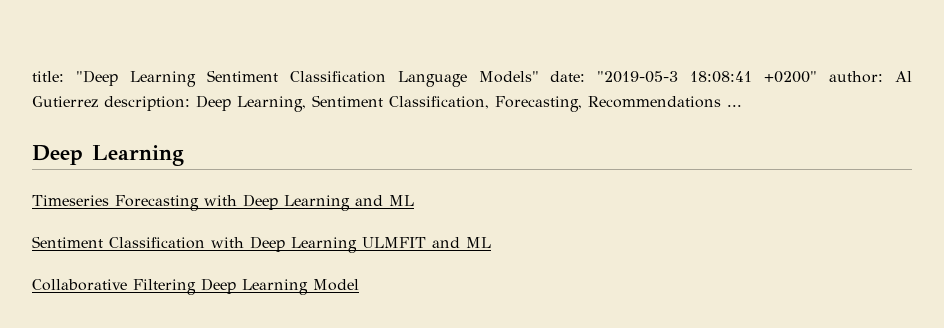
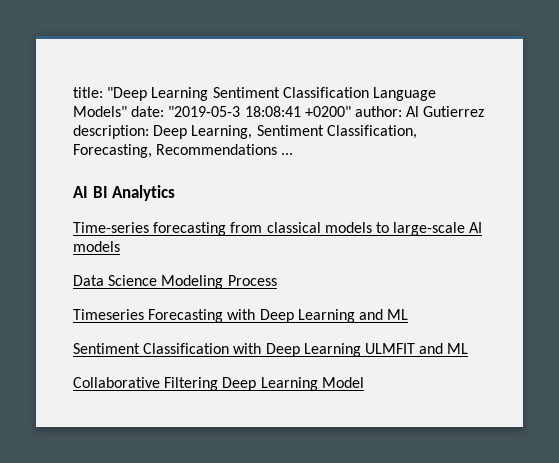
[32,145,184,166] Deep Learning -> [73,185,176,201] [73,222,483,236] [73,241,120,252] [73,275,277,289] AI BI Analytics // Time-series forecasting from classical models to large-scale AI models // Data Science Modeling Process

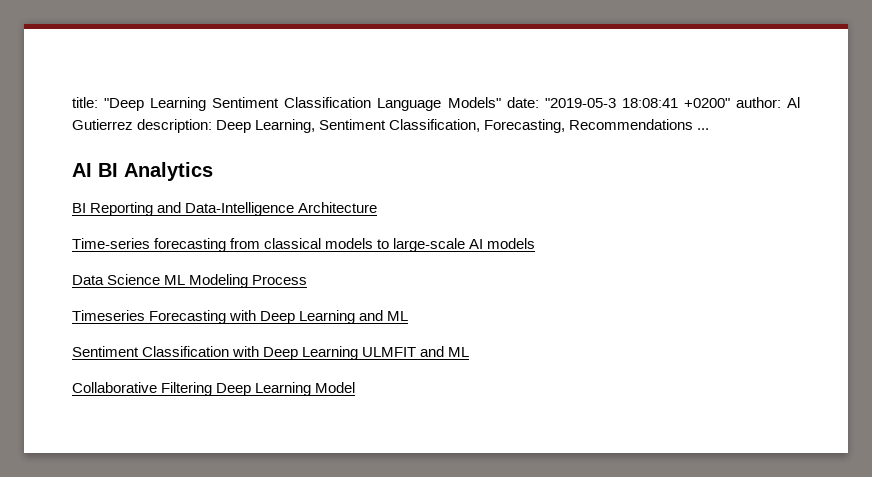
(176, 193) none -> [72,202,378,216] // BI Reporting and Data-Intelligence Architecture
(158, 280) none -> [164,275,186,285] ML

